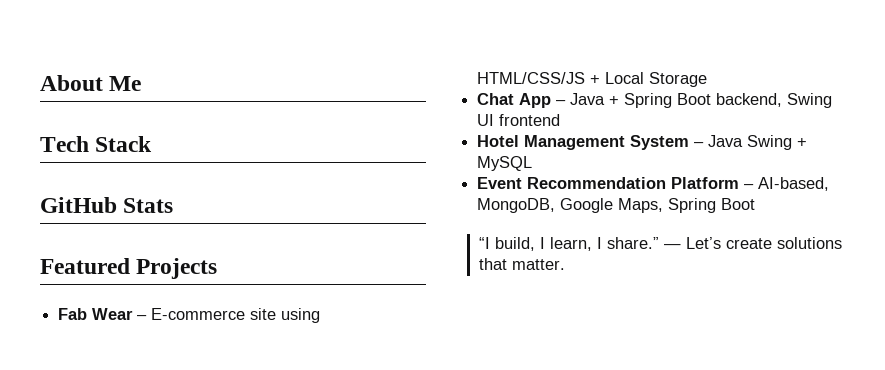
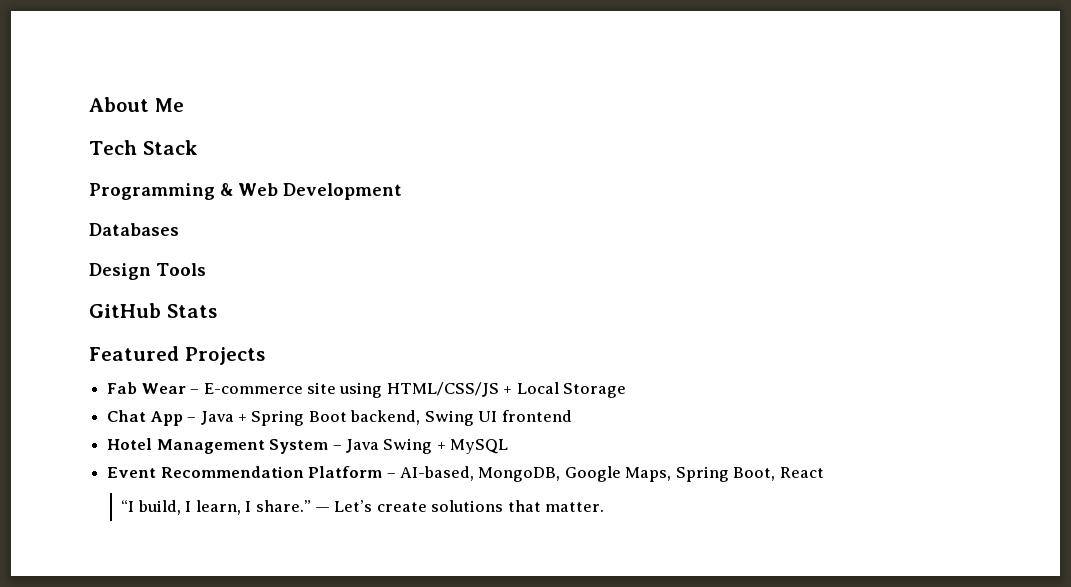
(153, 144) none -> [89,183,402,200] [89,223,179,236] [89,263,206,280] // Programming & Web Development // Databases // Design Tools
[721,198,756,210] Boot -> [733,467,824,481] Boot, React

